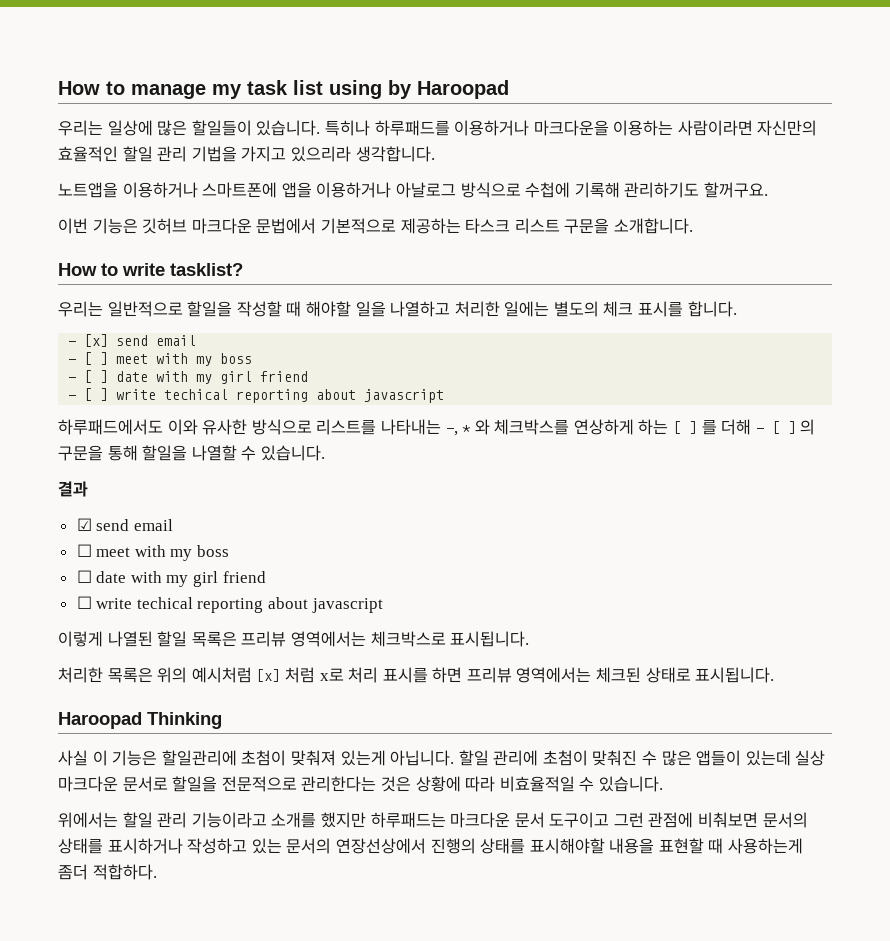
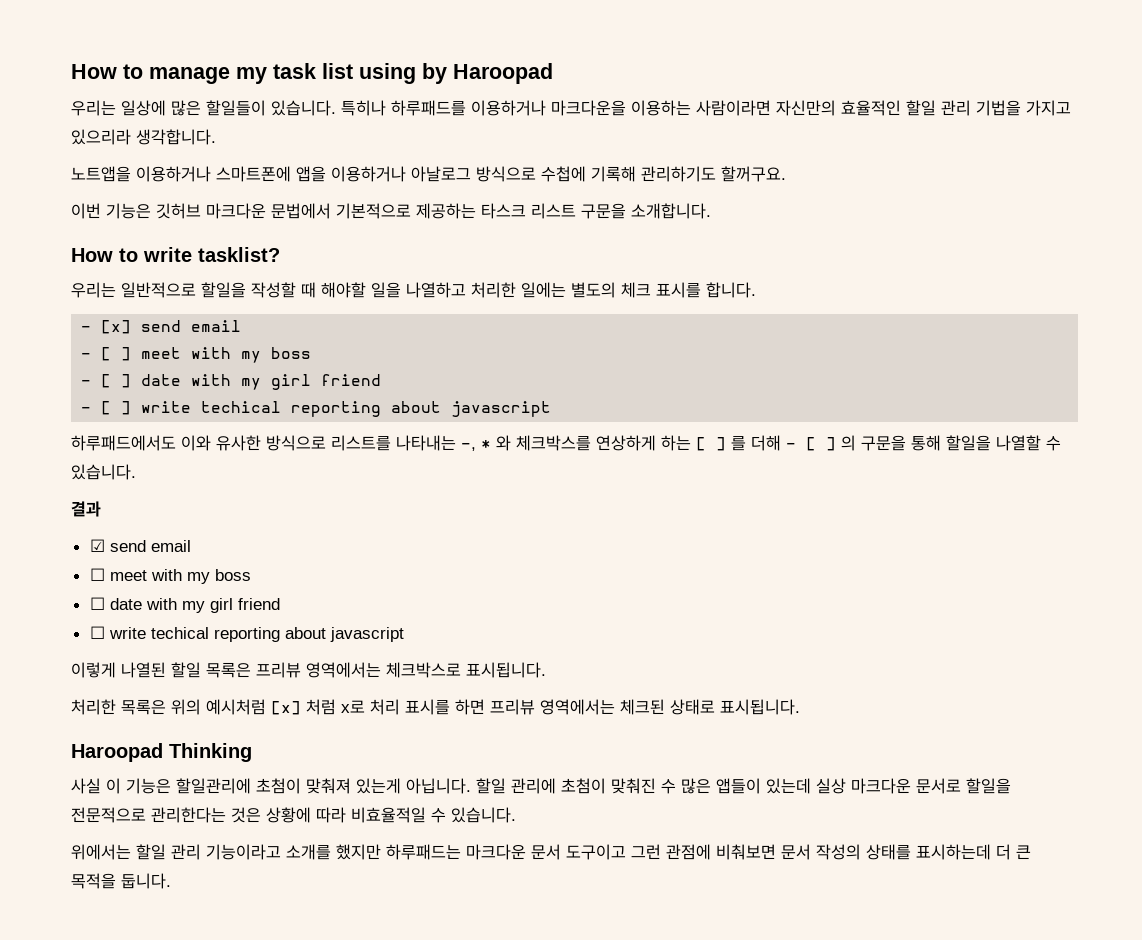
[762,812,808,828] [58,838,804,854] [58,864,157,880] 문서의 상태를 표시하거나 작성하고 있는 문서의 연장선상에서 진행의 상태를 표시해야할 내용을 표현할 때 사용하는게 좀더 적합하다. -> [781,844,1031,860] [71,873,171,889] 문서 작성의 상태를 표시하는데 더 큰 목적을 둡니다.

